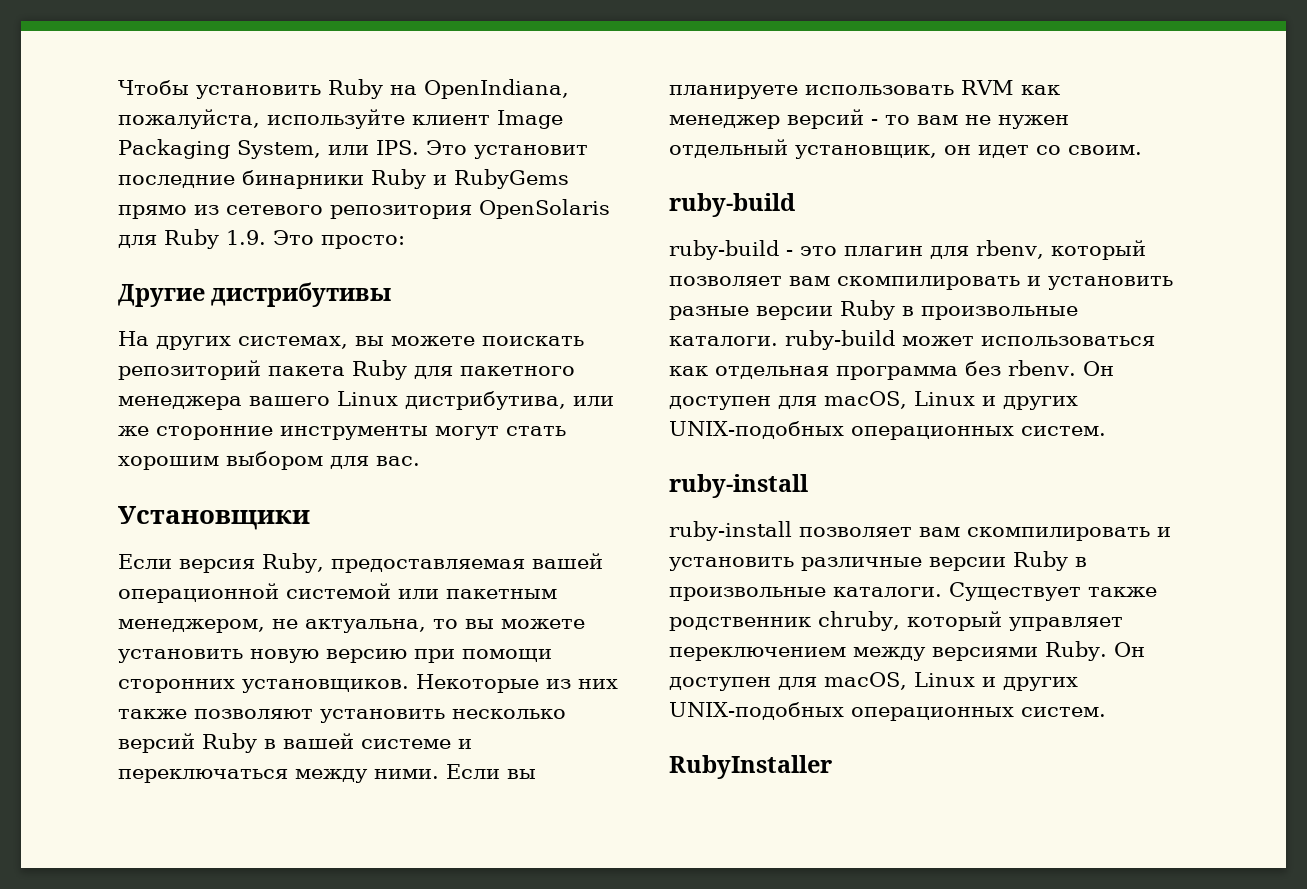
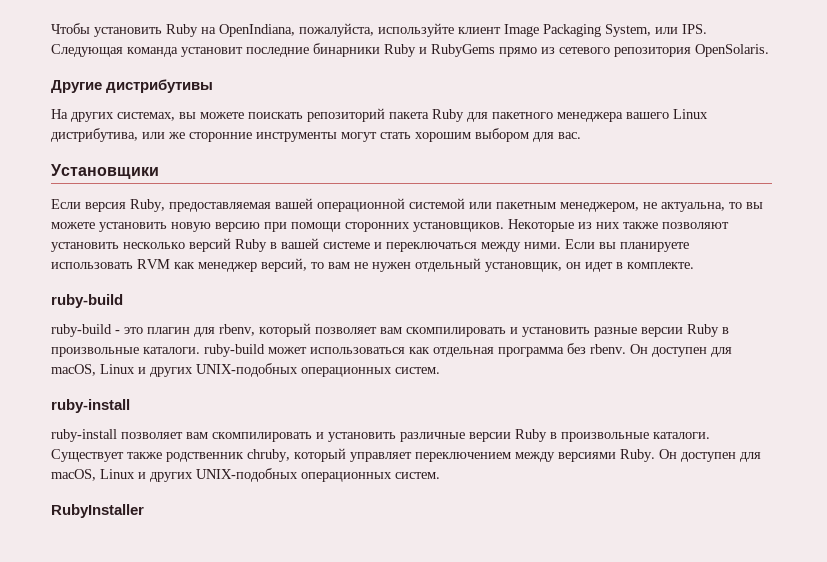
[425,140,467,155] Это -> [51,44,178,57] Следующая команда
[479,199,610,219] [118,229,405,249] OpenSolaris для Ruby 1.9. Это просто: -> [695,44,769,57] OpenSolaris.
[787,109,878,129] версий - -> [261,258,307,272] версий,
[1036,145,1142,155] со своим. -> [616,262,694,269] в комплекте.

